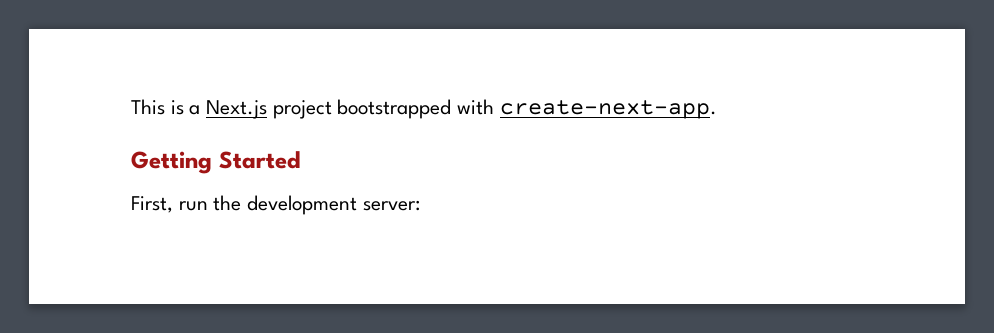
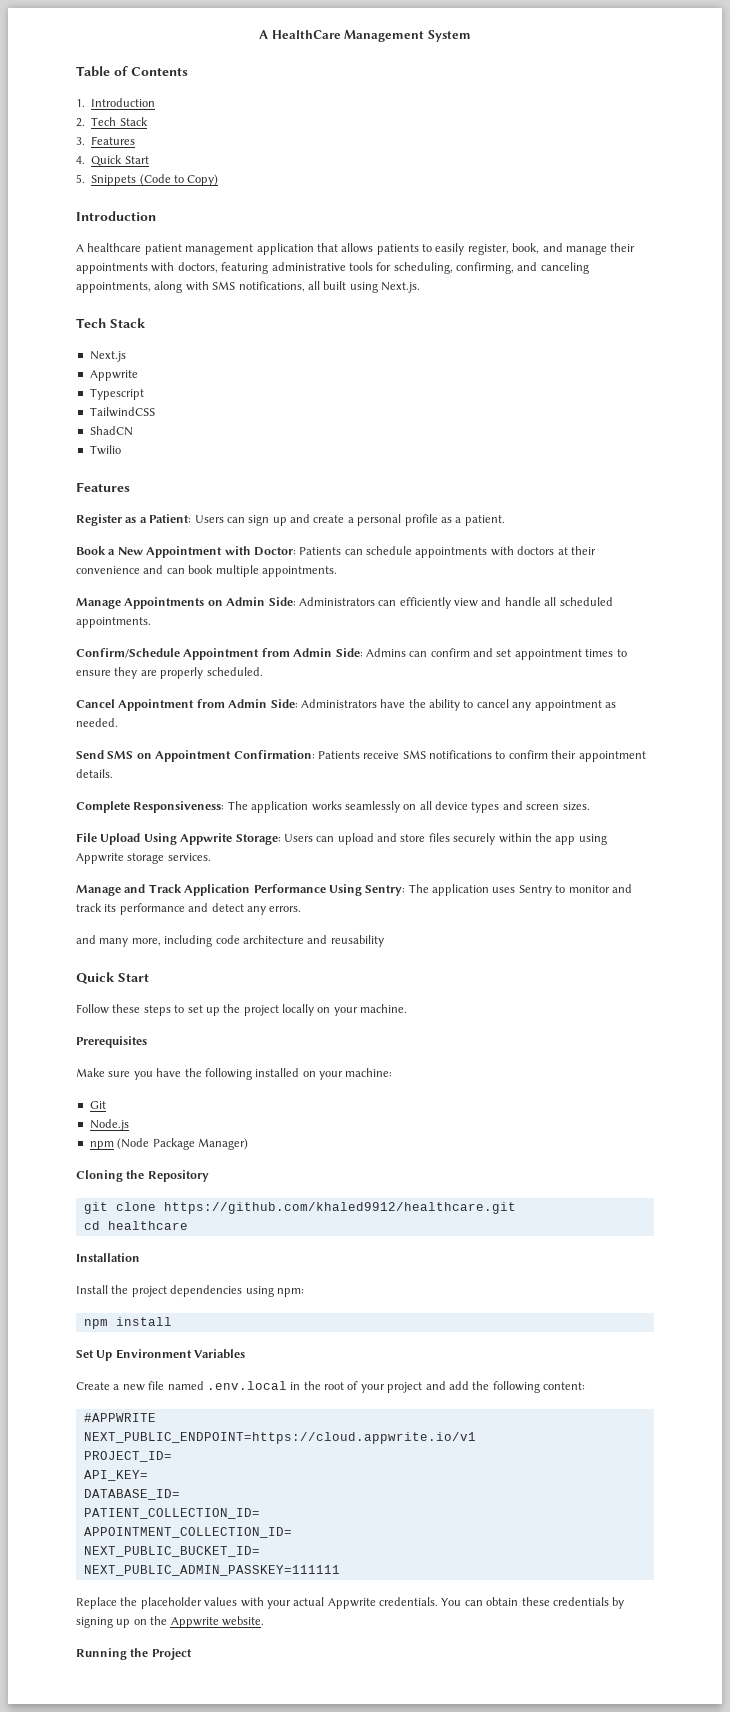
[131,99,717,119] [131,151,301,174] [131,195,420,215] This is a Next.js project bootstrapped with create-next-app. // Getting Started // First, run the development server: -> [259,30,471,42] [76,66,188,77] [76,98,156,107] [76,117,148,127] [76,136,136,145] [76,155,149,166] [76,174,219,186] [76,211,156,221] [76,243,636,255] [76,262,589,274] [76,281,420,293] [76,318,146,328] [89,351,126,362] [89,370,138,381] [89,388,144,400] [89,407,155,417] [89,426,133,436] [89,445,121,455] [76,482,130,492] [76,514,505,526] [76,546,596,558] [76,565,337,577] [76,597,613,609] [76,617,151,628] [76,648,627,660] [76,667,263,679] [76,699,616,711] [76,718,118,727] [76,750,646,762] [76,769,113,778] [76,801,590,813] [76,833,607,845] [76,853,211,864] [76,884,632,896] [76,903,302,915] [76,935,384,947] [76,972,149,984] [76,1004,408,1016] [76,1036,147,1048] [76,1068,393,1080] [89,1101,106,1109] [89,1119,129,1131] [89,1138,248,1150] [76,1170,209,1182] [83,1202,516,1214] [83,1221,188,1230] [76,1253,140,1262] [76,1285,304,1297] [83,1317,172,1329] [76,1349,246,1361] [76,1381,585,1393] [83,1413,156,1422] [83,1432,476,1444] [83,1451,172,1462] [83,1470,148,1481] [83,1489,180,1500] [83,1508,260,1519] [83,1527,292,1538] [83,1546,260,1557] [83,1565,340,1576] [76,1597,625,1609] [76,1616,264,1628] [76,1648,192,1660] A HealthCare Management System // Table of Contents // 1. Introduction // 2. Tech Stack // 3. Features // 4. Quick Start // 5. Snippets (Code to Copy) // Introduction // A healthcare patient management application that allows patients to easily register, book, and manage their appointments with doctors, featuring administrative tools for scheduling, confirming, and canceling appointments, along with SMS notifications, all built using Next.js. // Tech Stack // Next.js // Appwrite // Typescript // TailwindCSS // ShadCN // Twilio // Features // Register as a Patient: Users can sign up and create a personal profile as a patient. // Book a New Appointment with Doctor: Patients can schedule appointments with doctors at their convenience and can book multiple appointments. // Manage Appointments on Admin Side: Administrators can efficiently view and handle all scheduled appointments. // Confirm/Schedule Appointment from Admin Side: Admins can confirm and set appointment times to ensure they are properly scheduled. // Cancel Appointment from Admin Side: Administrators have the ability to cancel any appointment as needed. // Send SMS on Appointment Confirmation: Patients receive SMS notifications to confirm their appointment details. // Complete Responsiveness: The application works seamlessly on all device types and screen sizes. // File Upload Using Appwrite Storage: Users can upload and store files securely within the app using Appwrite storage services. // Manage and Track Application Performance Using Sentry: The application uses Sentry to monitor and track its performance and detect any errors. // and many more, including code architecture and reusability // Quick Start // Follow these steps to set up the project locally on your machine. // Prerequisites // Make sure you have the following installed on your machine: // Git // Node.js // npm (Node Package Manager) // Cloning the Repository // git clone https://github.com/khaled9912/healthcare.git // cd healthcare // Installation // Install the project dependencies using npm: // npm install // Set Up Environment Variables // Create a new file named .env.local in the root of your project and add the following content: // #APPWRITE // NEXT_PUBLIC_ENDPOINT=https://cloud.appwrite.io/v1 // PROJECT_ID= // API_KEY= // DATABASE_ID= // PATIENT_COLLECTION_ID= // APPOINTMENT_COLLECTION_ID= // NEXT_PUBLIC_BUCKET_ID= // NEXT_PUBLIC_ADMIN_PASSKEY=111111 // Replace the placeholder values with your actual Appwrite credentials. You can obtain these credentials by signing up on the Appwrite website. // Running the Project

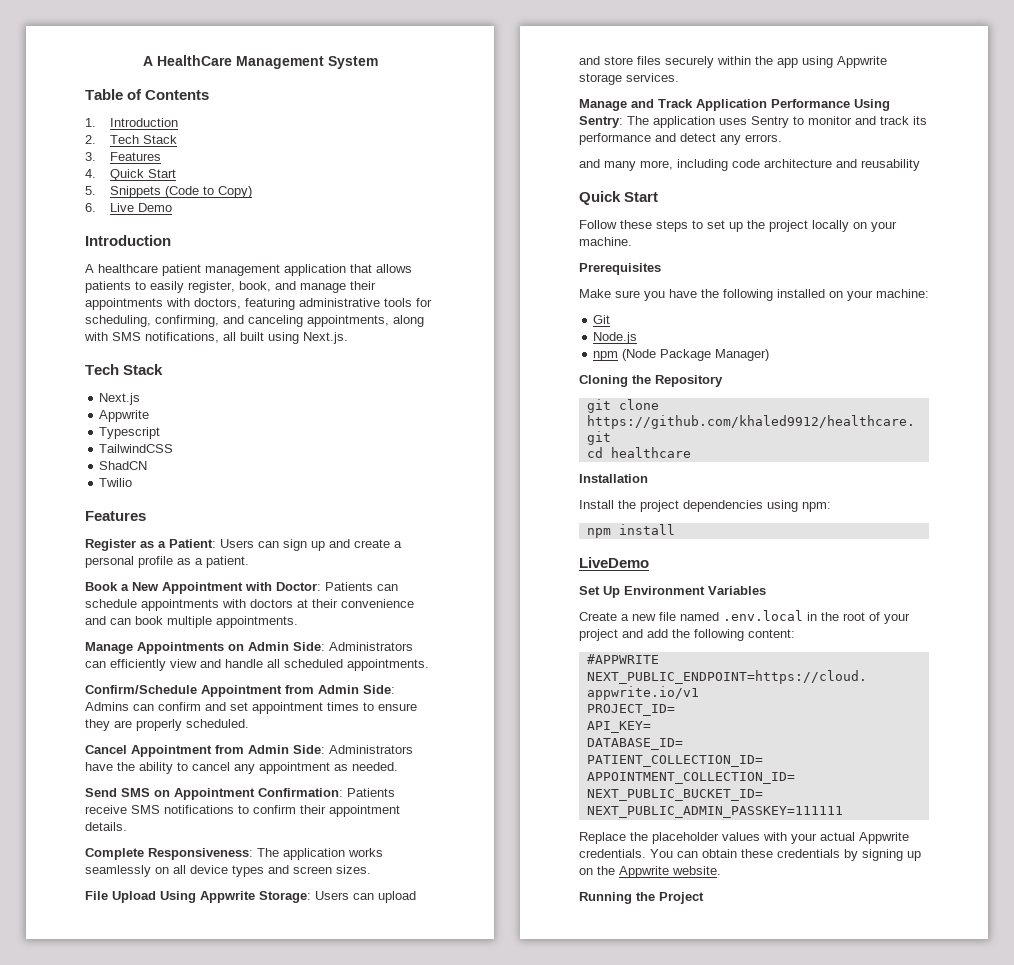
(219, 180) none -> [85,203,173,212] // 6. Live Demo
(172, 1321) none -> [579,557,649,568] // LiveDemo

